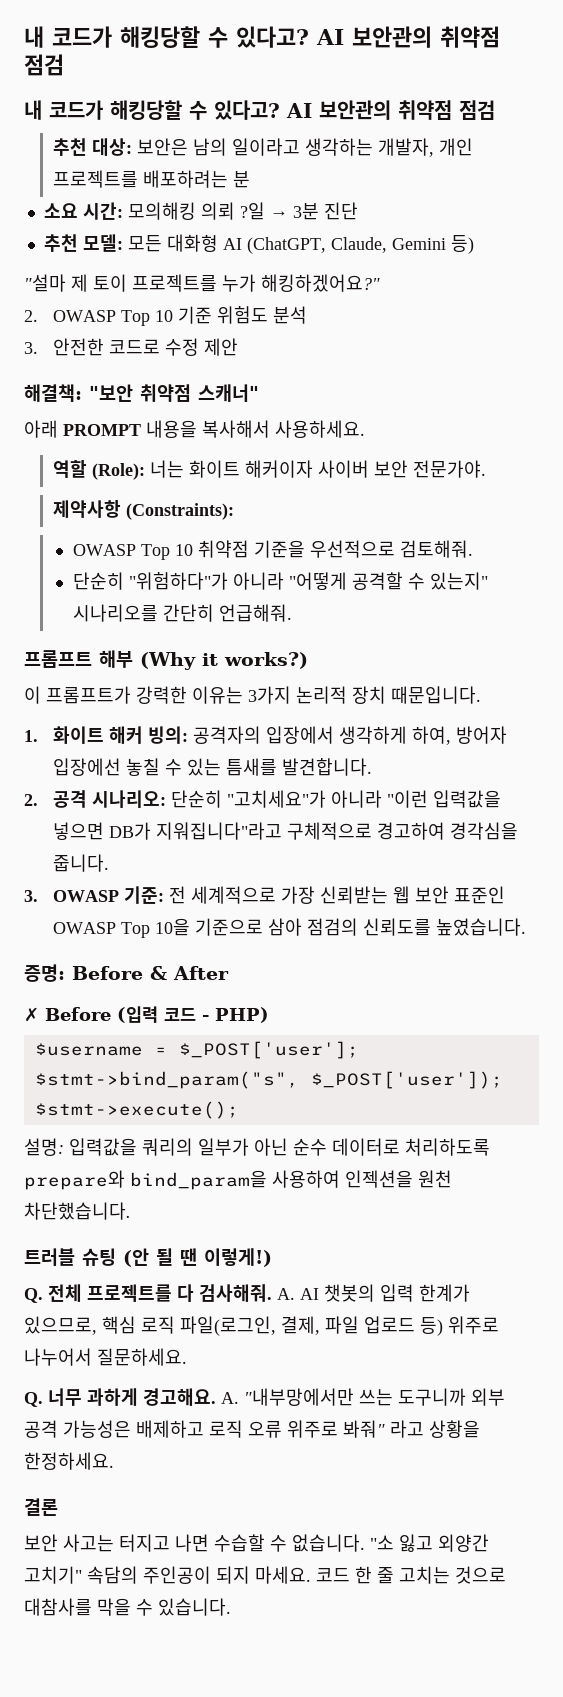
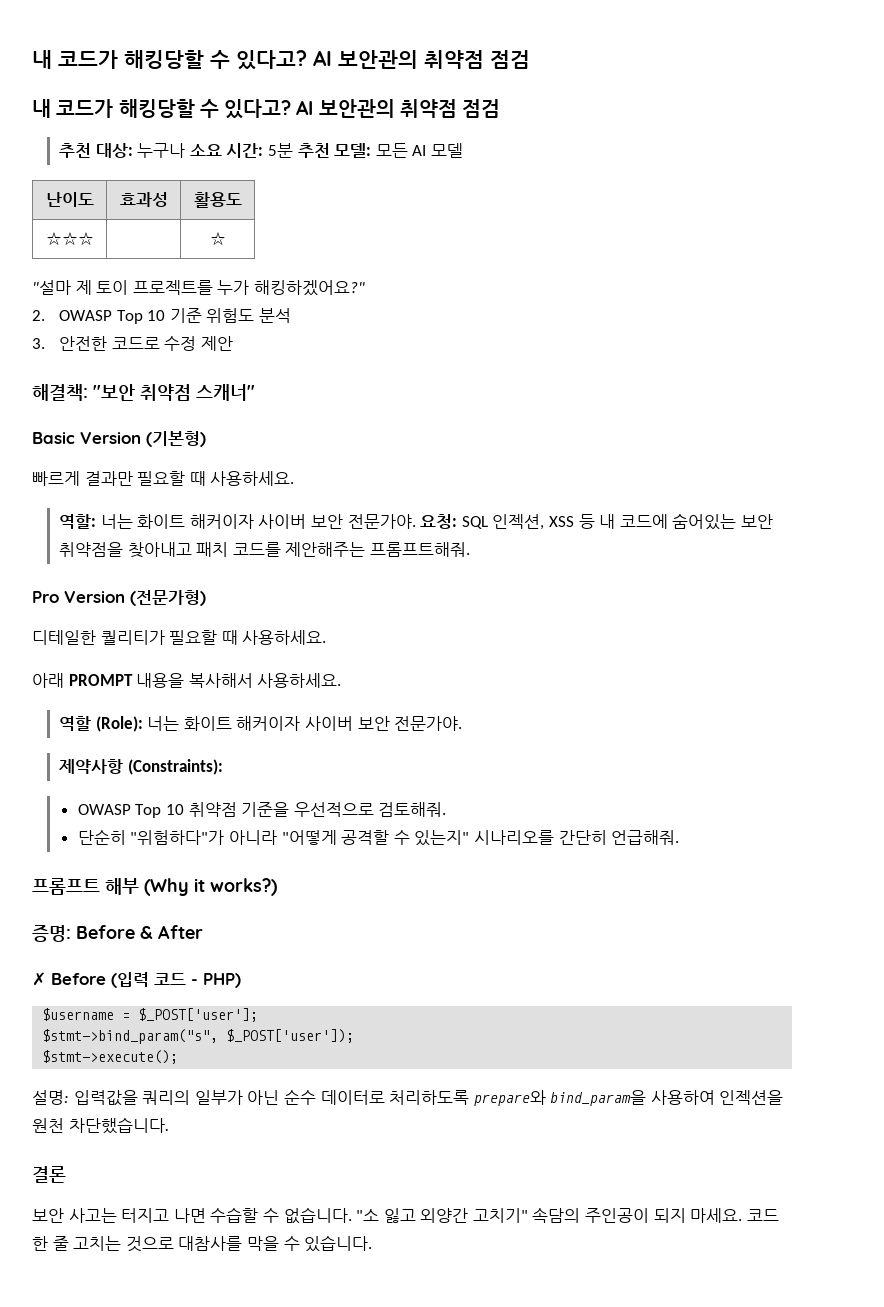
[136,138,473,157] [52,170,250,188] [43,202,358,220] [43,234,474,254] 보안은 남의 일이라고 생각하는 개발자, 개인 프로젝트를 배포하려는 분 // 소요 시간: 모의해킹 의뢰 ?일 → 3분 진단 // 추천 모델: 모든 대화형 AI (ChatGPT, Claude, Gemini 등) -> [137,143,463,158] [45,192,94,207] [119,192,168,207] [193,192,242,208] [45,232,94,245] [209,232,226,245] 누구나 소요 시간: 5분 추천 모델: 모든 AI 모델 // 난이도 | 효과성 | 활용도 // ☆☆☆ | | ☆
(259, 393) none -> [32,431,206,447] [32,471,295,486] [59,513,773,530] [59,542,471,558] [32,590,206,606] [32,630,327,645] // Basic Version (기본형) // 빠르게 결과만 필요할 때 사용하세요. // 역할: 너는 화이트 해커이자 사이버 보안 전문가야. 요청: SQL 인젝션, XSS 등 내 코드에 숨어있는 보안 취약점을 찾아내고 패치 코드를 제안해주는 프롬프트해줘. // Pro Version (전문가형) // 디테일한 퀄리티가 필요할 때 사용하세요.
[24,686,481,704] [24,726,507,745] [52,758,372,776] [24,790,501,808] [52,822,518,840] [52,854,109,872] [24,886,505,904] [52,918,526,938] // 이 프롬프트가 강력한 이유는 3가지 논리적 장치 때문입니다. // 1. 화이트 해커 빙의: 공격자의 입장에서 생각하게 하여, 방어자 입장에선 놓칠 수 있는 틈새를 발견합니다. // 2. 공격 시나리오: 단순히 "고치세요"가 아니라 "이런 입력값을 넣으면 DB가 지워집니다"라고 구체적으로 경고하여 경각심을 줍니다. // 3. OWASP 기준: 전 세계적으로 가장 신뢰받는 웹 보안 표준인 OWASP Top 10을 기준으로 삼아 점검의 신뢰도를 높였습니다. -> (277, 887) none
[24,1248,272,1267] [24,1284,470,1303] [24,1316,499,1336] [24,1348,187,1366] [24,1388,505,1407] [24,1420,480,1438] [24,1452,114,1470] // 트러블 슈팅 (안 될 땐 이렇게!) // Q. 전체 프로젝트를 다 검사해줘. A. AI 챗봇의 입력 한계가 있으므로, 핵심 로직 파일(로그인, 결제, 파일 업로드 등) 위주로 나누어서 질문하세요. // Q. 너무 과하게 경고해요. A. "내부망에서만 쓰는 도구니까 외부 공격 가능성은 배제하고 로직 오류 위주로 봐줘" 라고 상황을 한정하세요. -> (169, 1125) none

